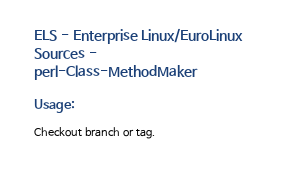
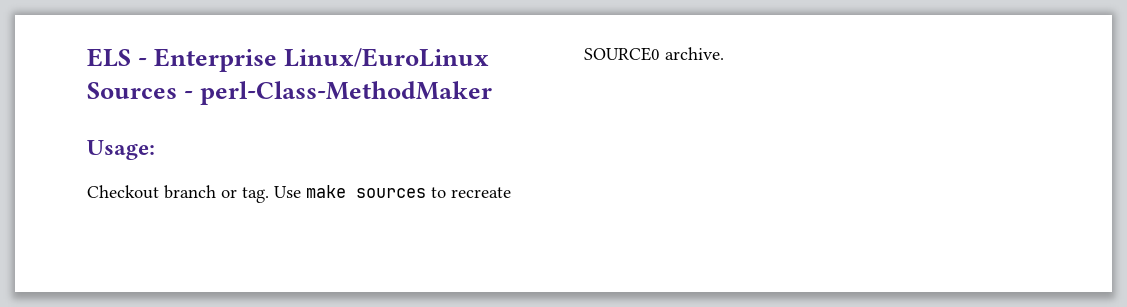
(155, 134) none -> [274,185,511,198] [584,47,724,61] Use make sources to recreate SOURCE0 archive.

